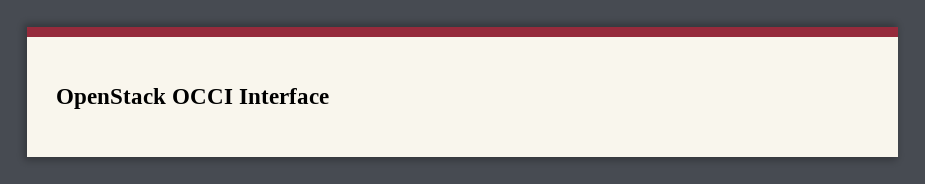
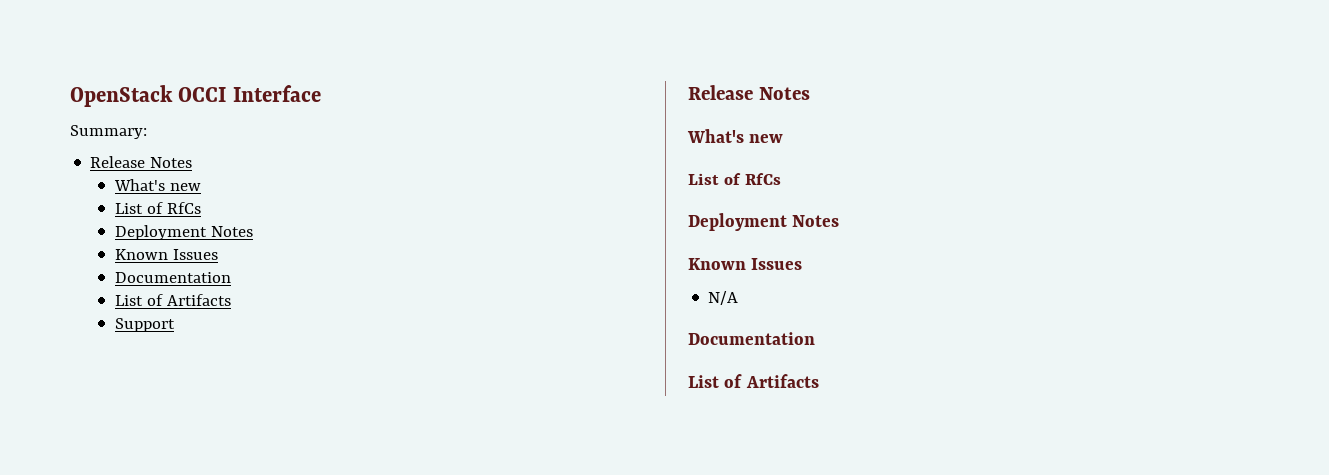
(330, 96) none -> [70,125,147,139] [90,156,193,168] [113,179,201,191] [114,202,201,214] [114,225,253,240] [114,249,218,260] [114,272,231,283] [114,294,231,306] [114,318,175,332] [688,85,810,100] [687,129,784,143] [688,173,781,185] [688,213,840,231] [688,258,803,270] [708,291,739,305] [688,332,815,345] [688,374,819,388] // Summary: // Release Notes // What's new // List of RfCs // Deployment Notes // Known Issues // Documentation // List of Artifacts // Support // Release Notes // What's new // List of RfCs // Deployment Notes // Known Issues // N/A // Documentation // List of Artifacts

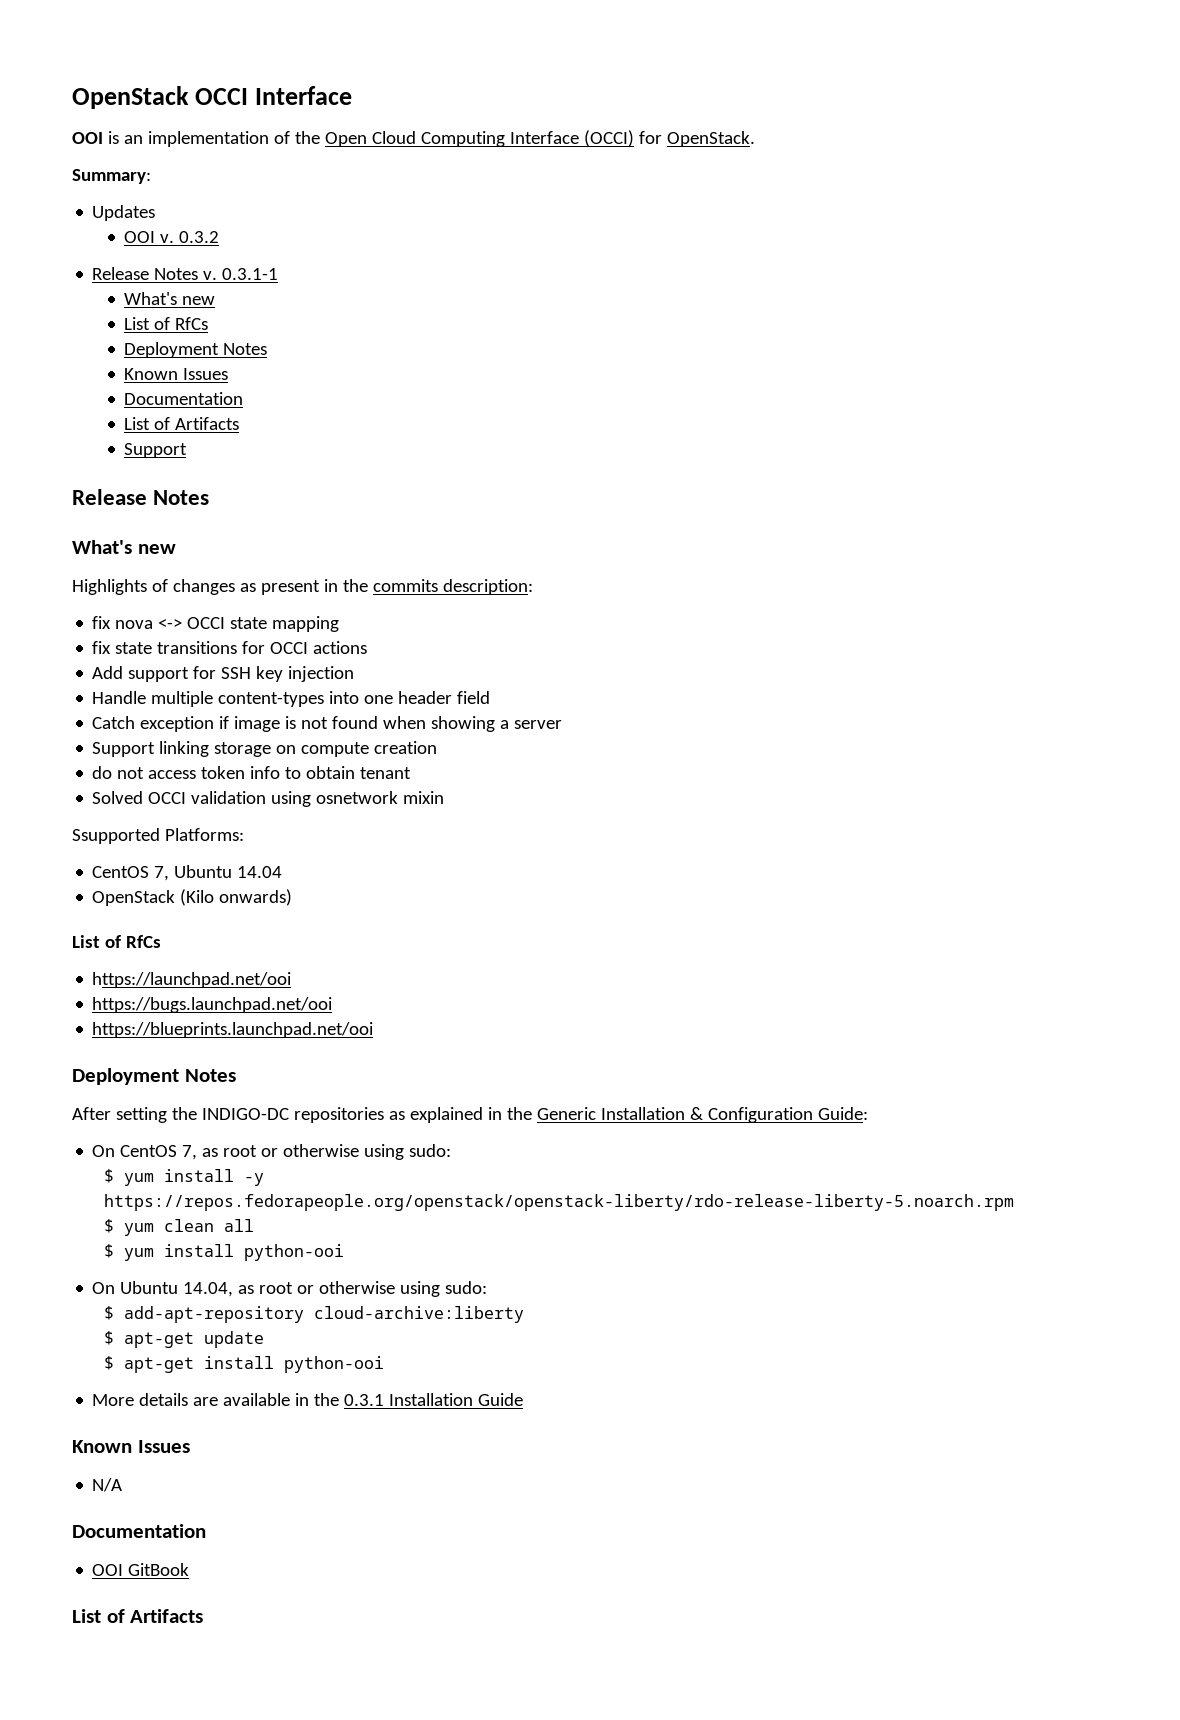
[70,125,147,139] [90,156,193,168] Summary: // Release Notes -> [72,130,755,147] [72,169,151,184] [92,205,156,221] [124,231,220,243] [92,267,279,280] OOI is an implementation of the Open Cloud Computing Interface (OCCI) for OpenStack. // Summary: // Updates // OOI v. 0.3.2 // Release Notes v. 0.3.1-1
[688,173,781,185] [688,213,840,231] // List of RfCs // Deployment Notes -> [72,579,533,595] [92,616,340,632] [92,641,368,654] [92,666,355,682] [92,691,491,707] [92,716,563,732] [92,741,438,757] [92,766,412,779] [92,791,445,807] [72,828,244,844] [92,865,283,881] [92,889,293,906] [72,935,161,948] [92,972,292,988] [92,997,333,1013] [92,1022,374,1038] [72,1068,236,1085] [72,1107,868,1123] [92,1144,452,1160] [103,1169,264,1186] [103,1194,1014,1211] [103,1219,254,1236] [103,1244,344,1261] [92,1281,488,1297] [103,1306,524,1323] [103,1331,264,1348] [103,1356,384,1373] [92,1393,524,1406] // Highlights of changes as present in the commits description: // fix nova <-> OCCI state mapping // fix state transitions for OCCI actions // Add support for SSH key injection // Handle multiple content-types into one header field // Catch exception if image is not found when showing a server // Support linking storage on compute creation // do not access token info to obtain tenant // Solved OCCI validation using osnetwork mixin // Ssupported Platforms: // CentOS 7, Ubuntu 14.04 // OpenStack (Kilo onwards) // List of RfCs // https://launchpad.net/ooi // https://bugs.launchpad.net/ooi // https://blueprints.launchpad.net/ooi // Deployment Notes // After setting the INDIGO-DC repositories as explained in the Generic Installation & Configuration Guide: // On CentOS 7, as root or otherwise using sudo: // $ yum install -y https://repos.fedorapeople.org/openstack/openstack-liberty/rdo-release-liberty-5.noarch.rpm // $ yum clean all // $ yum install python-ooi // On Ubuntu 14.04, as root or otherwise using sudo: // $ add-apt-repository cloud-archive:liberty // $ apt-get update // $ apt-get install python-ooi // More details are available in the 0.3.1 Installation Guide
(815, 338) none -> [92,1563,190,1576] // OOI GitBook

